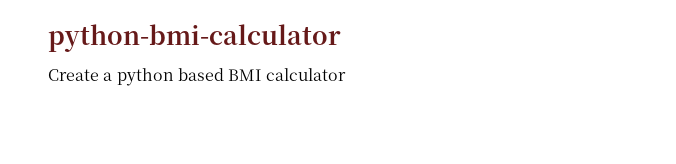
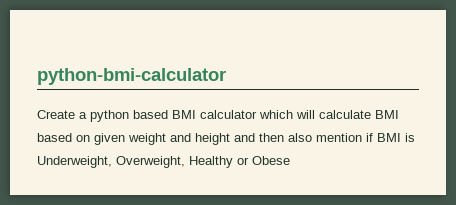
(346, 74) none -> [259,110,399,119] [37,133,415,145] [37,156,290,168] which will calculate BMI based on given weight and height and then also mention if BMI is Underweight, Overweight, Healthy or Obese

